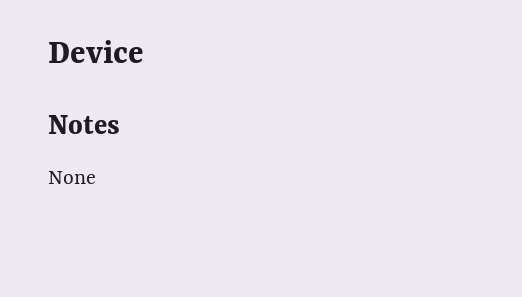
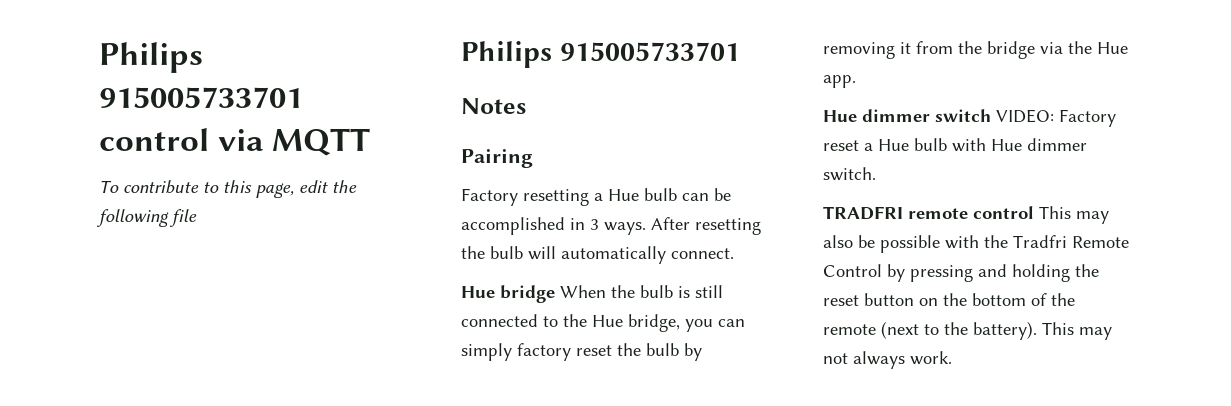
[48,40,144,63] [48,115,120,134] [48,171,96,184] Device // Notes // None -> [99,42,203,73] [99,87,303,108] [99,128,371,156] [99,180,357,198] [96,209,197,227] [461,41,740,68] [461,98,526,114] [461,149,533,168] [461,188,731,206] [461,217,761,235] [461,246,734,264] [461,285,723,303] [461,314,745,332] [461,343,702,361] [823,41,1128,59] [823,75,856,88] [823,109,1116,127] [823,138,1087,152] [823,167,876,181] [823,206,1109,224] [823,235,1129,253] [823,264,1099,282] [823,293,1075,306] [823,321,1112,340] [823,351,952,369] Philips 915005733701 control via MQTT // To contribute to this page, edit the following file // Philips 915005733701 // Notes // Pairing // Factory resetting a Hue bulb can be accomplished in 3 ways. After resetting the bulb will automatically connect. // Hue bridge When the bulb is still connected to the Hue bridge, you can simply factory reset the bulb by removing it from the bridge via the Hue app. // Hue dimmer switch VIDEO: Factory reset a Hue bulb with Hue dimmer switch. // TRADFRI remote control This may also be possible with the Tradfri Remote Control by pressing and holding the reset button on the bottom of the remote (next to the battery). This may not always work.

